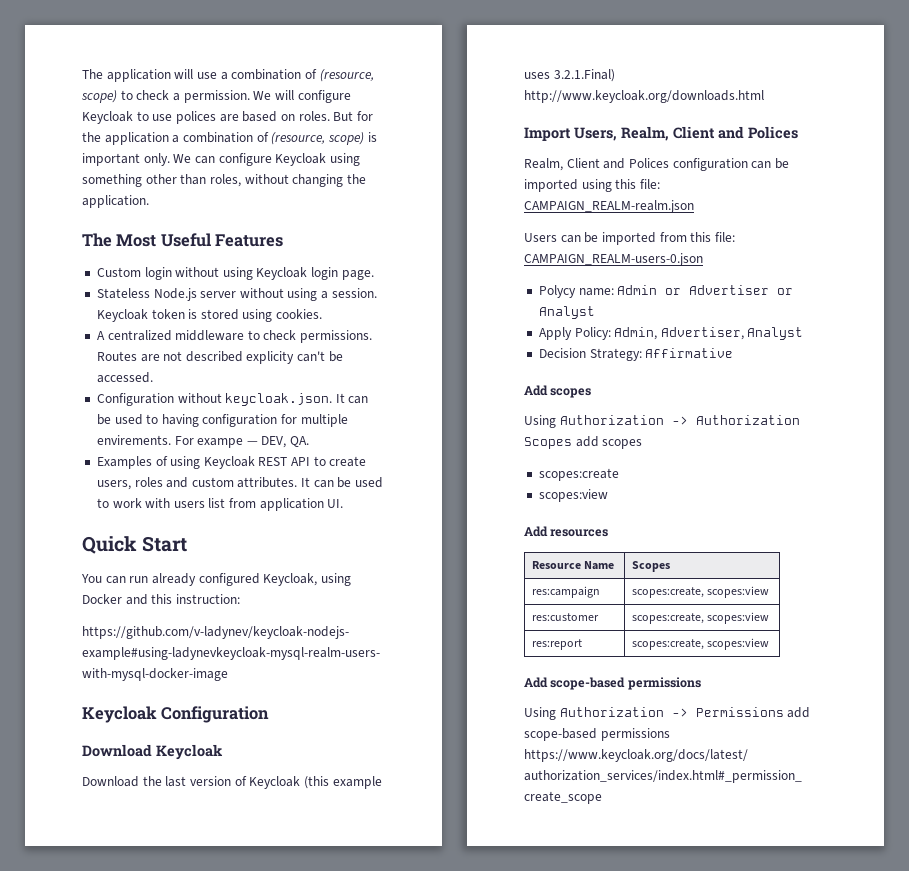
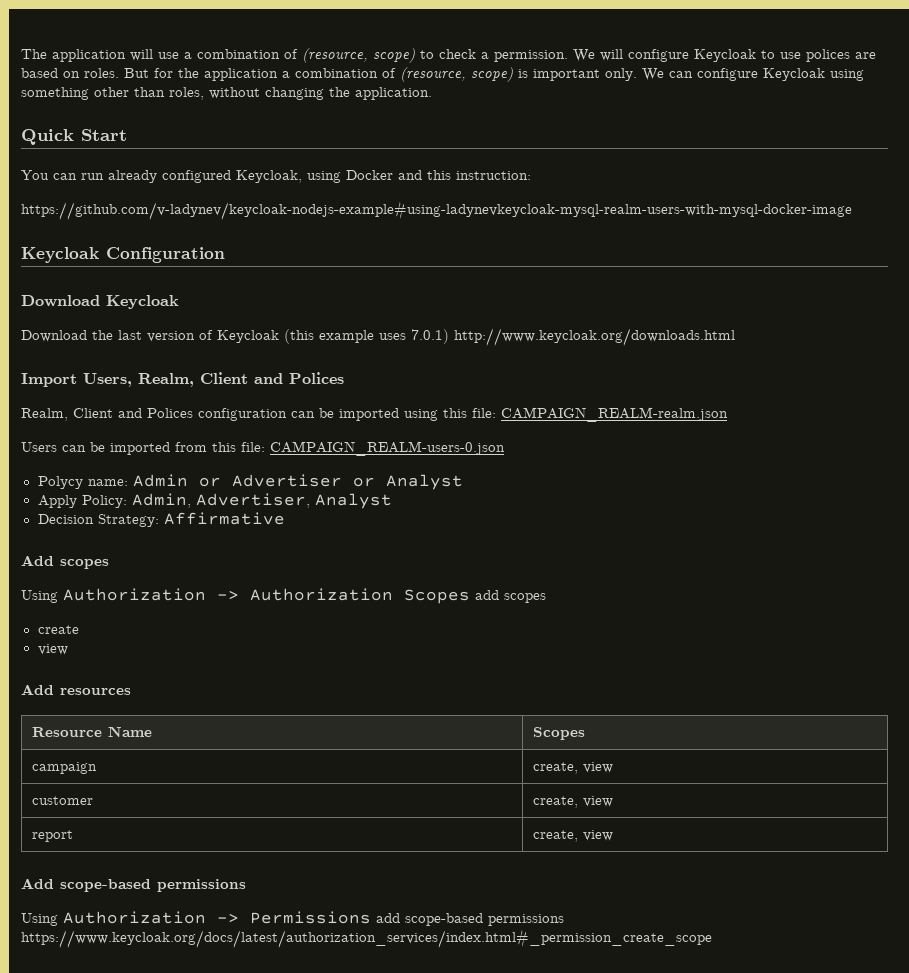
[82,233,284,247] [96,267,374,280] [96,288,377,301] [96,309,323,322] [96,330,373,343] [96,351,343,364] [96,372,153,383] [96,393,369,406] [96,414,348,427] [96,435,310,448] [96,456,367,469] [96,477,384,490] [96,498,344,511] // The Most Useful Features // Custom login without using Keycloak login page. // Stateless Node.js server without using a session. Keycloak token is stored using cookies. // A centralized middleware to check permissions. Routes are not described explicity can't be accessed. // Configuration without keycloak.json. It can be used to having configuration for multiple envirements. For exampe — DEV, QA. // Examples of using Keycloak REST API to create users, roles and custom attributes. It can be used to work with users list from application UI. -> (432, 93) none
[553,69,615,82] 3.2.1.Final) -> [411,329,449,344] 7.0.1)
[538,468,619,481] [538,489,608,502] scopes:create // scopes:view -> [37,625,79,634] [37,644,68,655] create // view
[531,586,600,598] [631,586,770,598] [531,613,599,621] [631,612,770,624] [531,639,582,650] [631,638,770,650] res:campaign | scopes:create, scopes:view // res:customer | scopes:create, scopes:view // res:report | scopes:create, scopes:view -> [32,762,98,774] [533,762,614,774] [32,796,94,805] [533,796,614,808] [32,830,74,842] [533,830,614,842] campaign | create, view // customer | create, view // report | create, view

